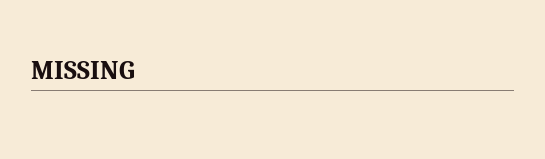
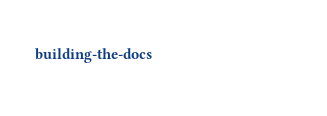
[31,61,135,79] MISSING -> [35,48,152,63] building-the-docs

